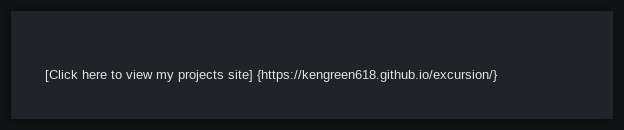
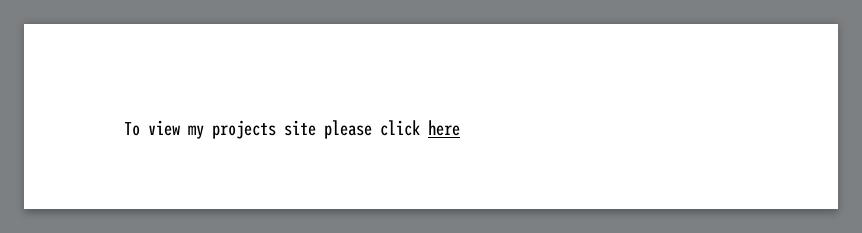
[45,70,498,82] [Click here to view my projects site] {https://kengreen618.github.io/excursion/} -> [124,120,460,139] To view my projects site please click here

